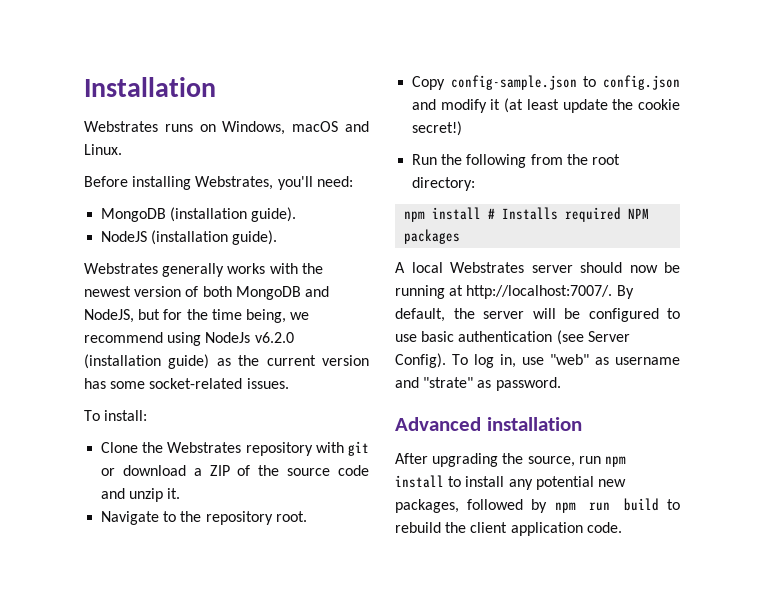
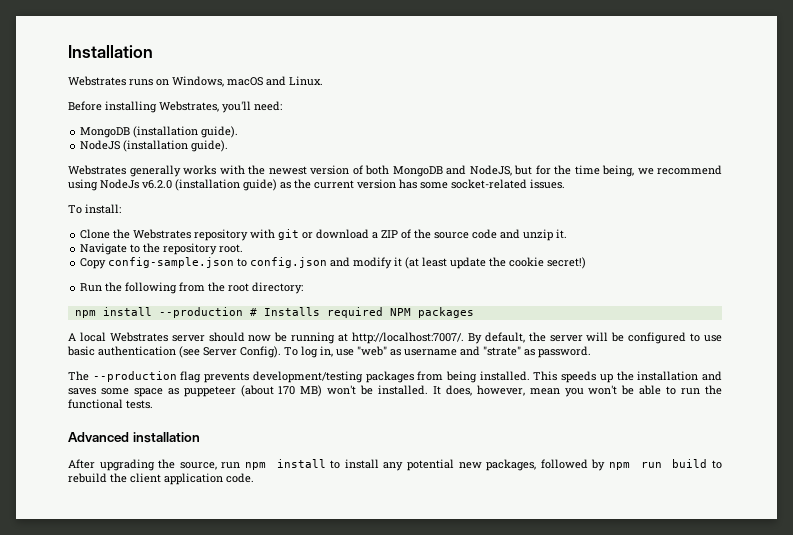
(482, 213) none -> [158,307,243,318] --production
(561, 384) none -> [68,371,722,383] [68,385,723,397] [68,399,153,409] // The --production flag prevents development/testing packages from being installed. This speeds up the installation and saves some space as puppeteer (about 170 MB) won't be installed. It does, however, mean you won't be able to run the functional tests.

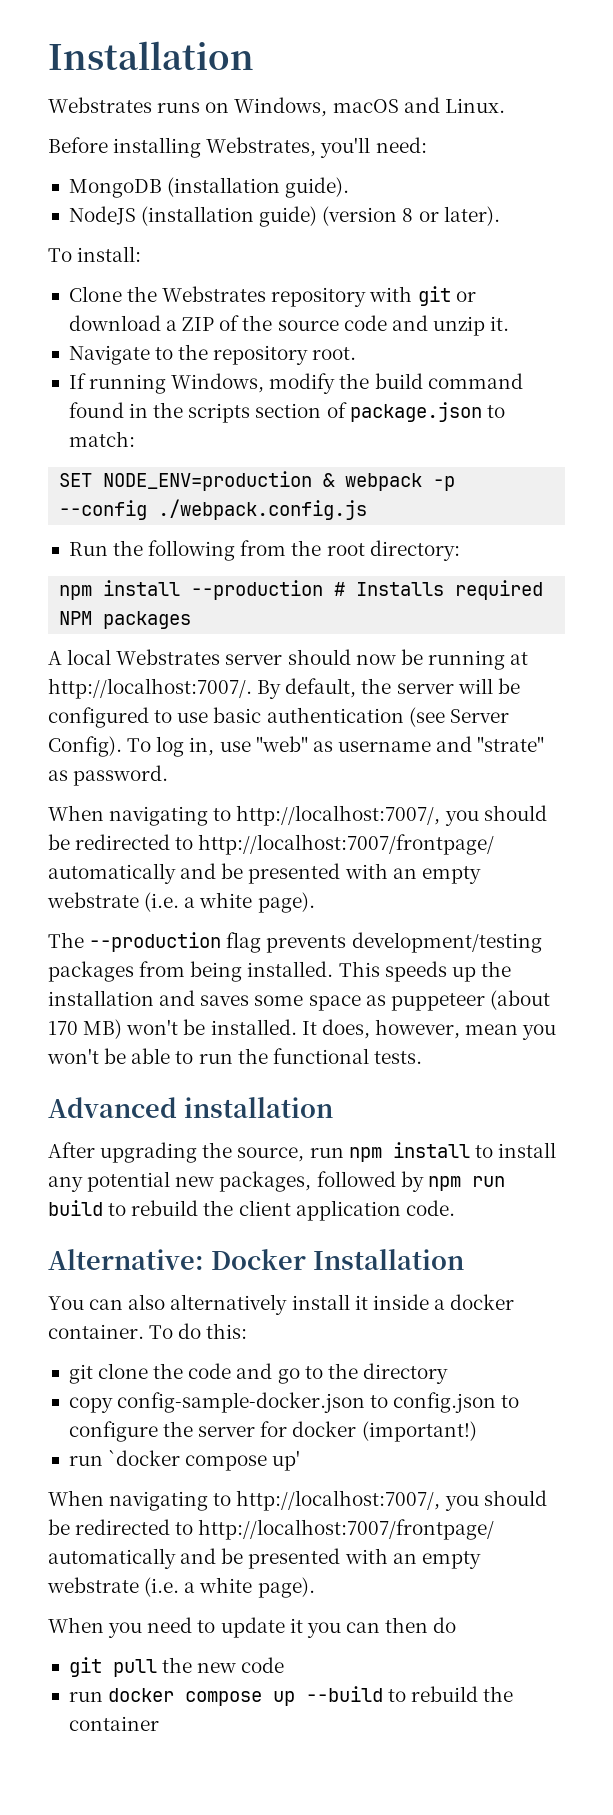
[191,140,229,152] [68,165,722,177] [68,179,565,191] guide). // Webstrates generally works with the newest version of both MongoDB and NodeJS, but for the time being, we recommend using NodeJs v6.2.0 (installation guide) as the current version has some socket-related issues. -> [259,206,500,227] guide) (version 8 or later).
[80,257,587,269] Copy config-sample.json to config.json and modify it (at least update the cookie secret!) -> [68,373,523,394] [68,402,505,423] [68,431,135,447] [59,471,456,491] [59,499,368,520] If running Windows, modify the build command found in the scripts section of package.json to match: // SET NODE_ENV=production & webpack -p --config ./webpack.config.js
(591, 352) none -> [48,805,547,826] [48,834,495,855] [48,863,481,884] [47,892,315,913] // When navigating to http://localhost:7007/, you should be redirected to http://localhost:7007/frontpage/ automatically and be presented with an empty webstrate (i.e. a white page).
(254, 478) none -> [48,1249,464,1270] [48,1294,515,1315] [48,1323,248,1339] [68,1363,448,1384] [68,1392,520,1413] [68,1421,477,1442] [68,1450,301,1471] [48,1490,547,1511] [48,1519,495,1540] [48,1548,481,1569] [47,1577,315,1598] [48,1617,457,1638] [68,1657,285,1677] [68,1686,514,1706] [68,1716,159,1731] // Alternative: Docker Installation // You can also alternatively install it inside a docker container. To do this: // git clone the code and go to the directory // copy config-sample-docker.json to config.json to configure the server for docker (important!) // run `docker compose up' // When navigating to http://localhost:7007/, you should be redirected to http://localhost:7007/frontpage/ automatically and be presented with an empty webstrate (i.e. a white page). // When you need to update it you can then do // git pull the new code // run docker compose up --build to rebuild the container

